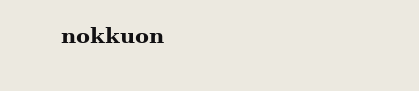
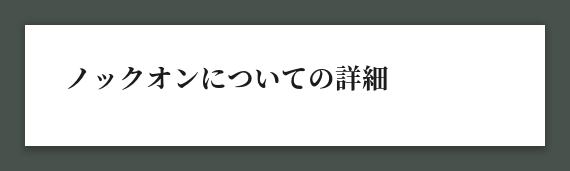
[61,27,164,43] nokkuon -> [65,65,389,91] ノックオンについての詳細

